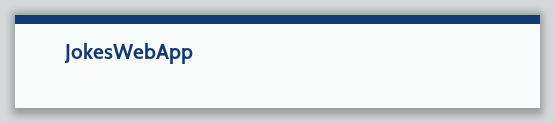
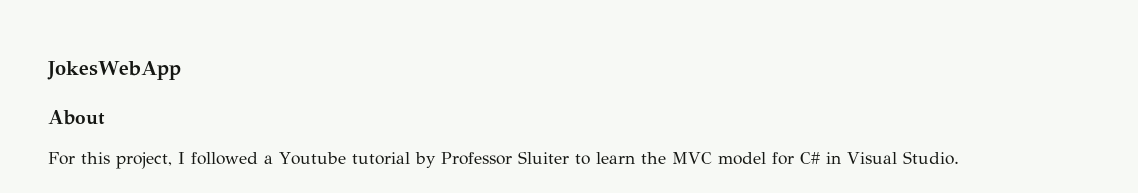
(193, 53) none -> [48,110,105,125] [48,151,959,169] // About // For this project, I followed a Youtube tutorial by Professor Sluiter to learn the MVC model for C# in Visual Studio.

